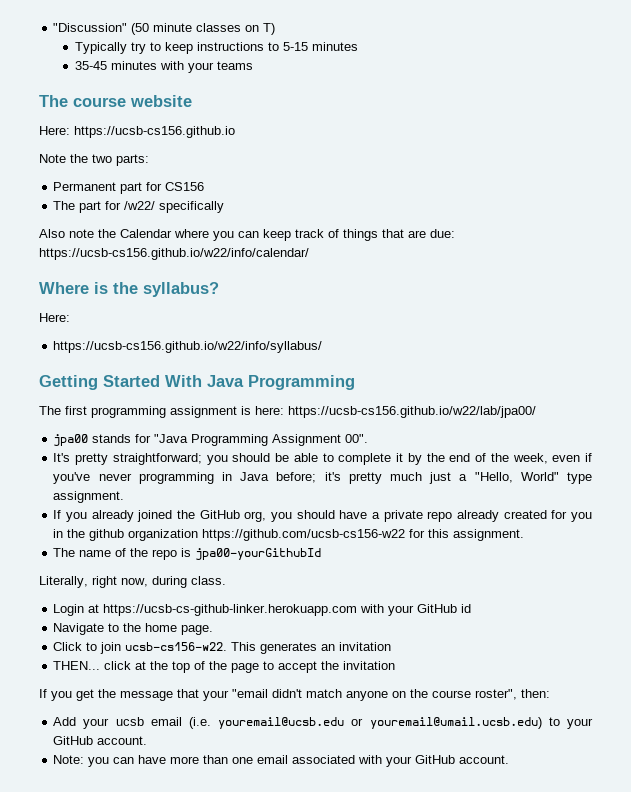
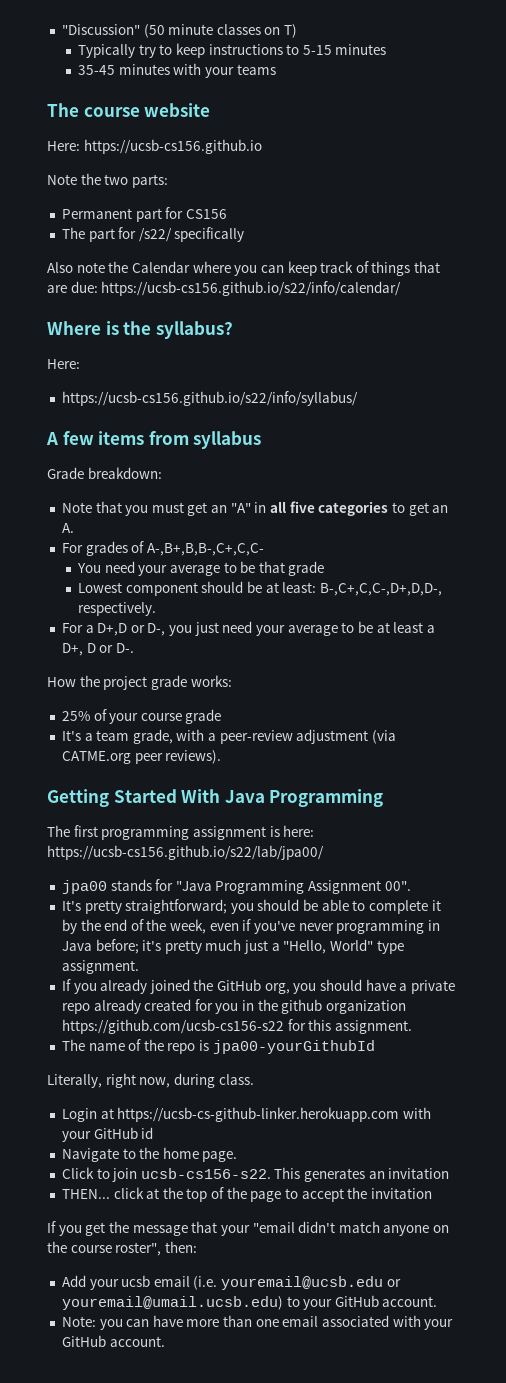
[124,201,156,210] /w22/ -> [138,228,172,242] /s22/
[39,248,309,260] https://ucsb-cs156.github.io/w22/info/calendar/ -> [101,281,402,296] https://ucsb-cs156.github.io/s22/info/calendar/
[53,341,323,353] https://ucsb-cs156.github.io/w22/info/syllabus/ -> [61,391,358,406] [46,431,262,449] [47,467,162,479] [61,501,449,516] [61,523,74,533] [61,541,264,556] [76,561,325,576] [77,581,442,596] [77,602,156,616] [61,621,435,636] [61,643,134,656] [47,675,232,690] [61,709,222,724] [61,729,397,744] [61,750,222,764] https://ucsb-cs156.github.io/s22/info/syllabus/ // A few items from syllabus // Grade breakdown: // Note that you must get an "A" in all five categories to get an A. // For grades of A-,B+,B,B-,C+,C,C- // You need your average to be that grade // Lowest component should be at least: B-,C+,C,C-,D+,D,D-, respectively. // For a D+,D or D-, you just need your average to be at least a D+, D or D-. // How the project grade works: // 25% of your course grade // It's a team grade, with a peer-review adjustment (via CATME.org peer reviews).
[288,406,536,418] https://ucsb-cs156.github.io/w22/lab/jpa00/ -> [47,845,324,860] https://ucsb-cs156.github.io/s22/lab/jpa00/
[202,529,406,541] https://github.com/ucsb-cs156-w22 -> [61,1019,284,1034] https://github.com/ucsb-cs156-s22
[125,642,228,651] ucsb-cs156-w22. -> [140,1168,271,1179] ucsb-cs156-s22.

